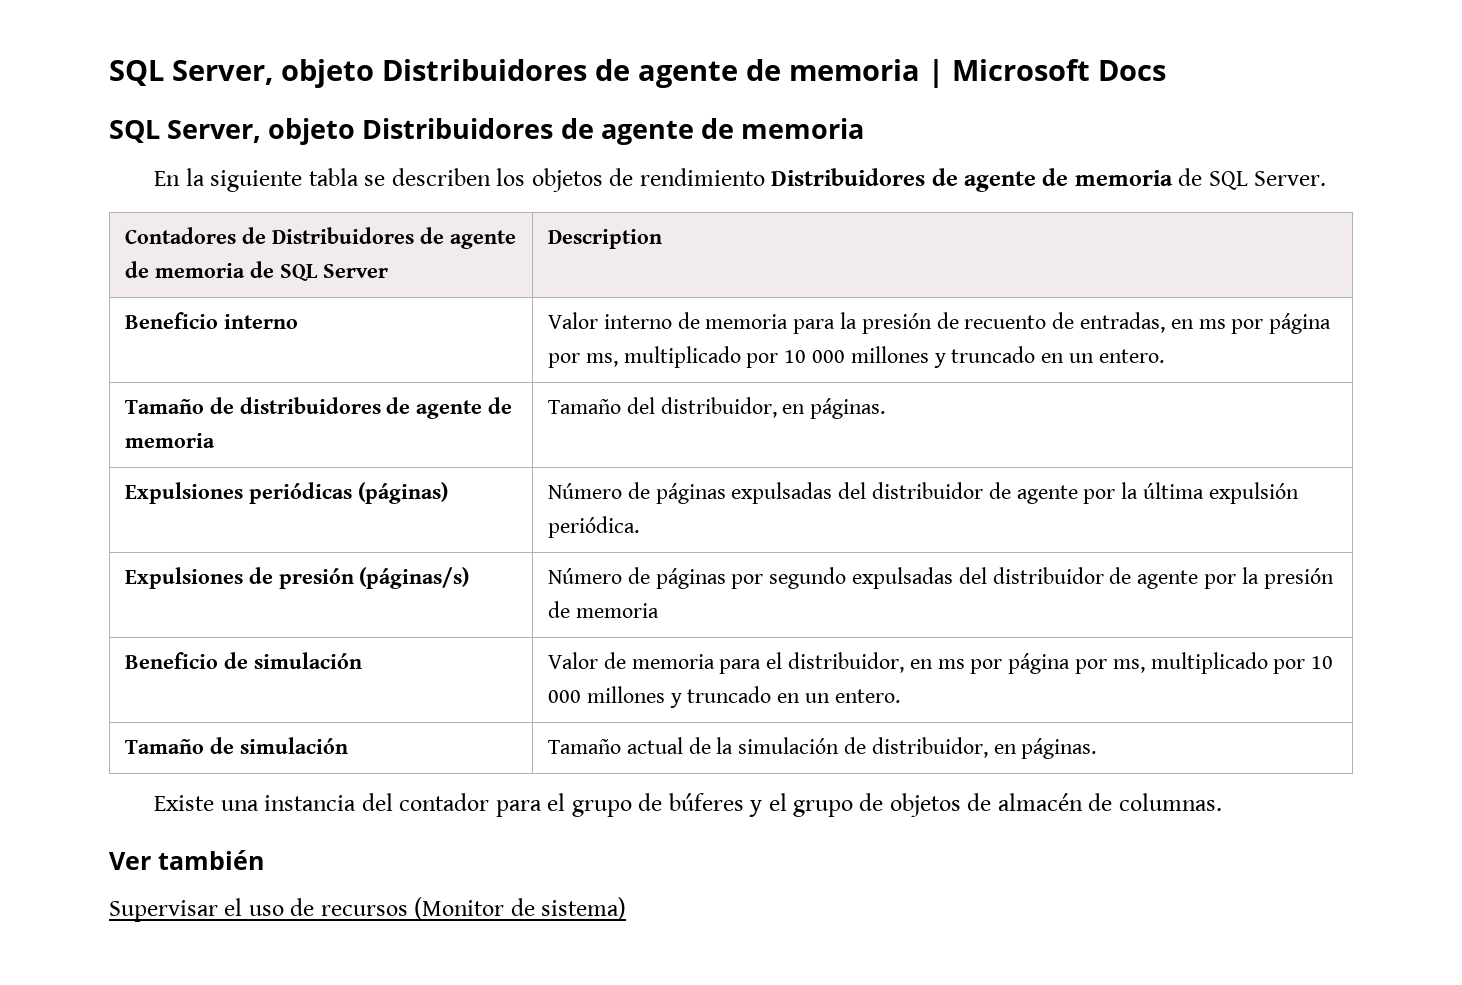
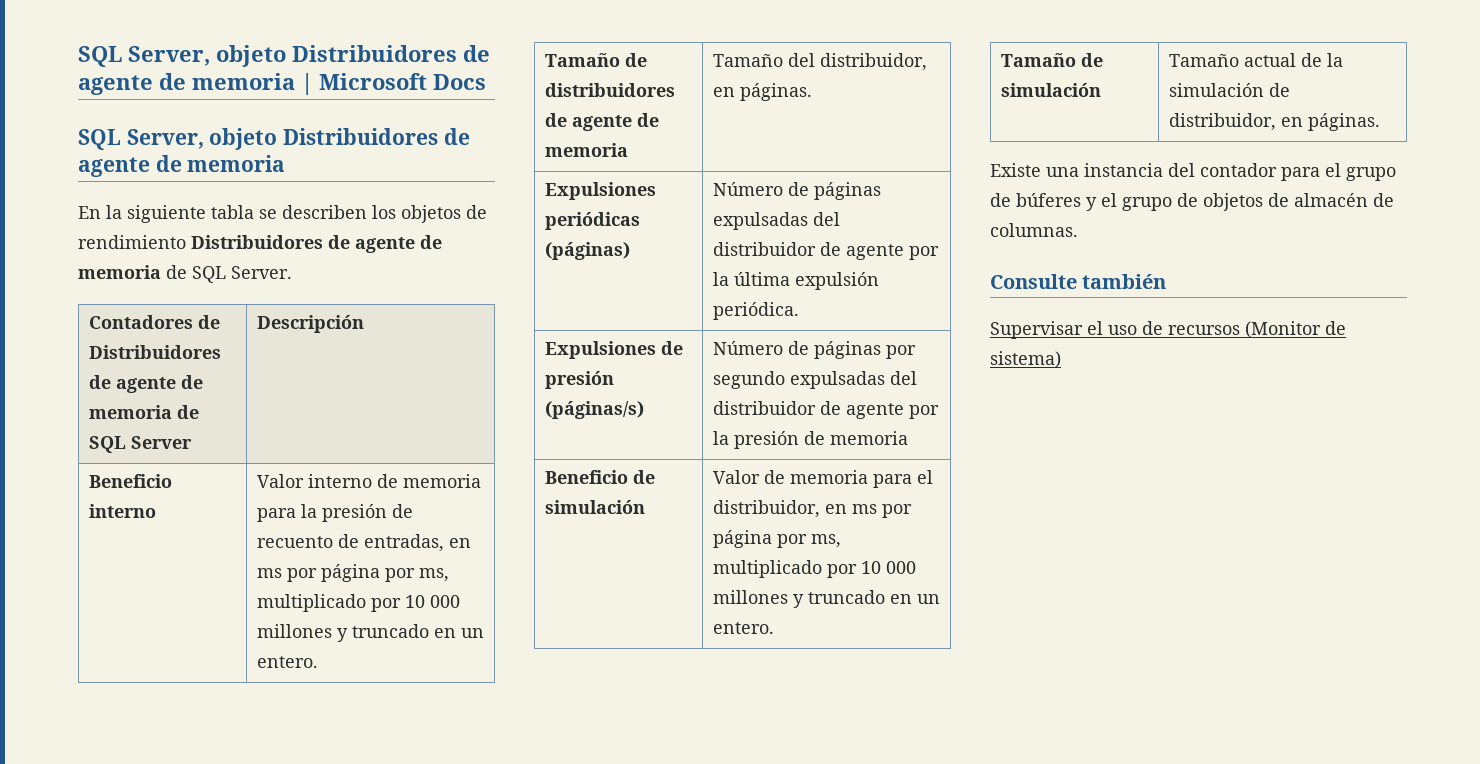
[547,229,662,249] Description -> [256,315,364,333] Descripción
[109,852,151,870] Ver -> [990,274,1077,289] Consulte

